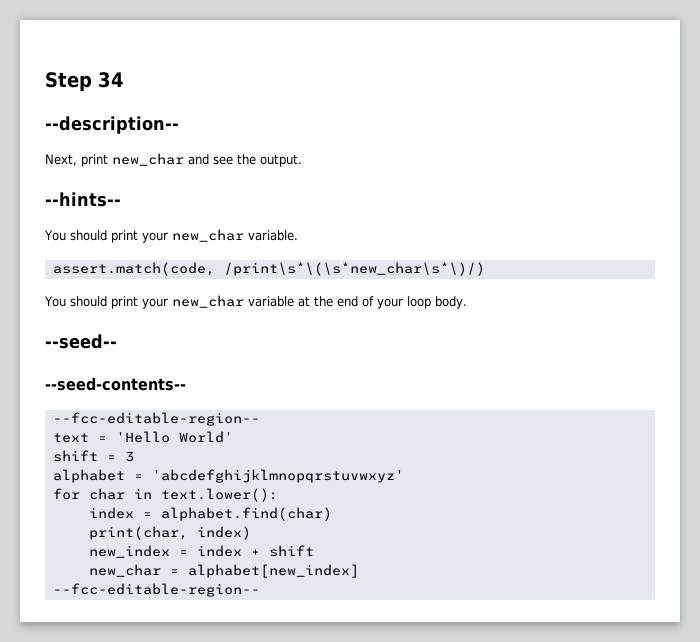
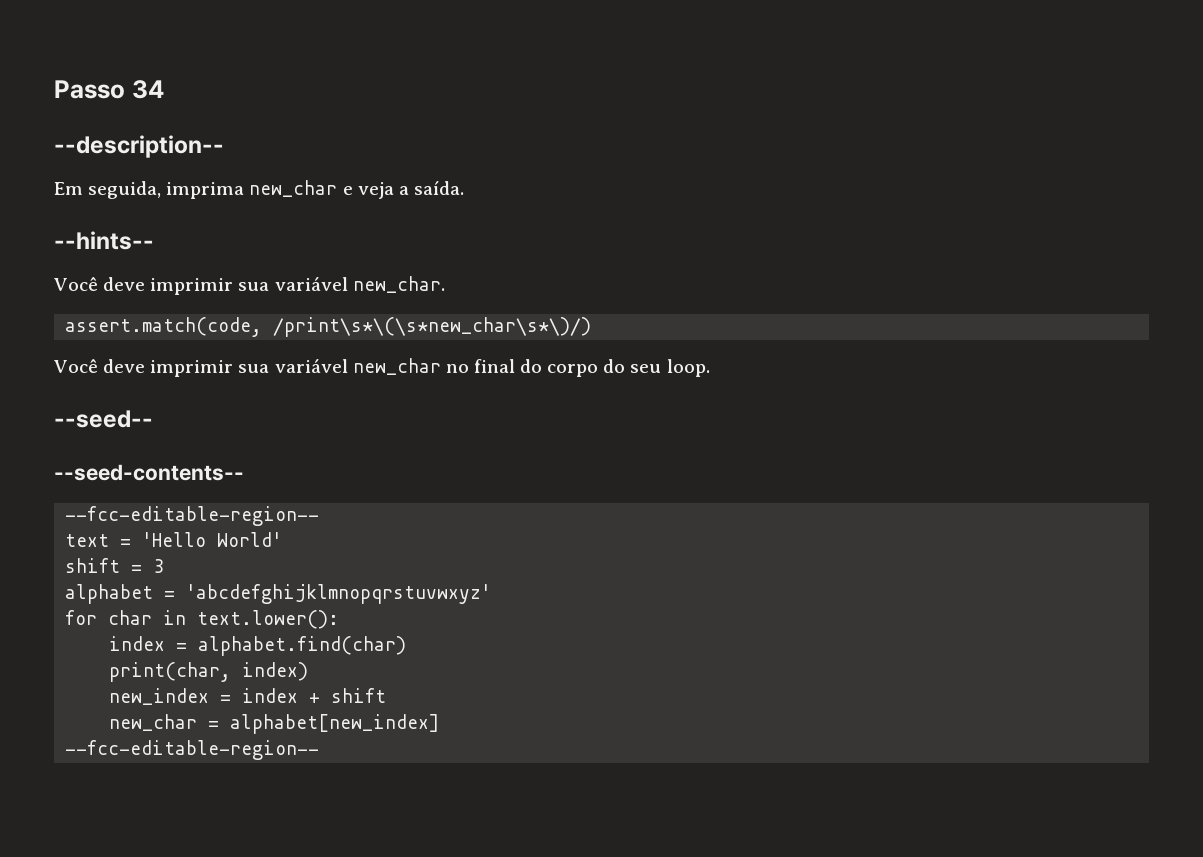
[45,72,92,92] Step -> [54,80,125,99] Passo
[45,153,302,167] [45,192,121,207] [44,229,298,243] [52,262,485,276] [44,295,467,309] Next, print new_char and see the output. // --hints-- // You should print your new_char variable. // assert.match(code, /print\s*\(\s*new_char\s*\)/) // You should print your new_char variable at the end of your loop body. -> [54,180,464,199] [54,231,154,250] [54,276,445,295] [65,317,592,337] [54,358,710,377] Em seguida, imprima new_char e veja a saída. // --hints-- // Você deve imprimir sua variável new_char. // assert.match(code, /print\s*\(\s*new_char\s*\)/) // Você deve imprimir sua variável new_char no final do corpo do seu loop.

